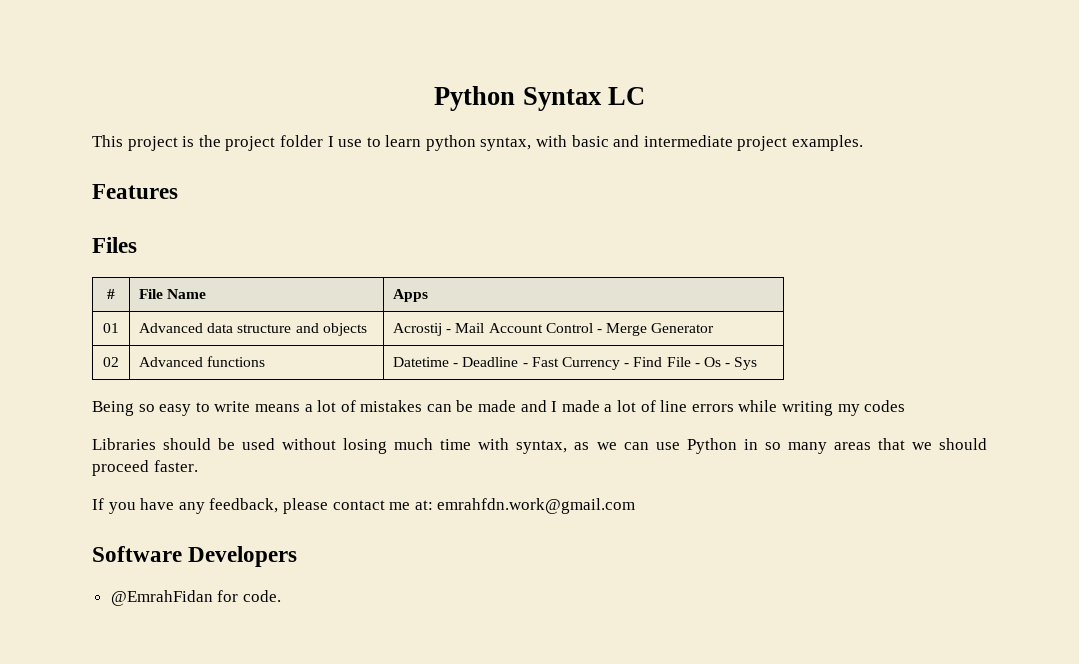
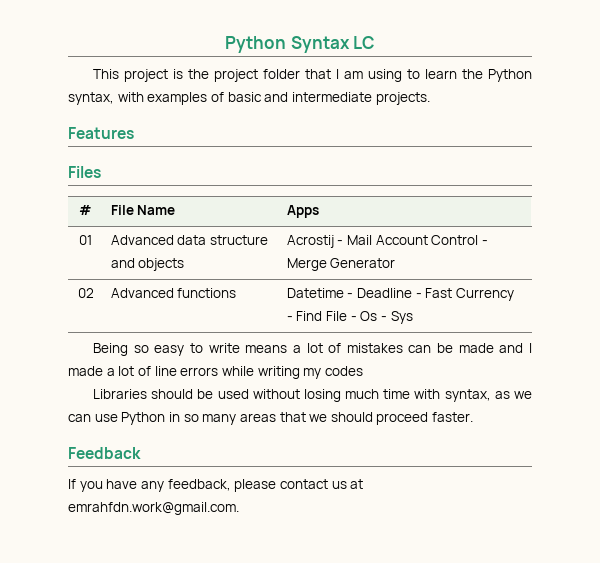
[327,135,568,151] I use to learn python syntax, with -> [305,69,533,82] [68,92,224,105] that I am using to learn the Python syntax, with examples of
[737,135,864,151] project examples. -> [375,92,430,105] projects.
(198, 466) none -> [68,447,141,459] // Feedback
[389,498,636,514] [92,546,298,567] [110,590,281,606] me at: emrahfdn.work@gmail.com // Software Developers // @EmrahFidan for code. -> [331,479,364,489] [68,502,239,515] us at emrahfdn.work@gmail.com.

